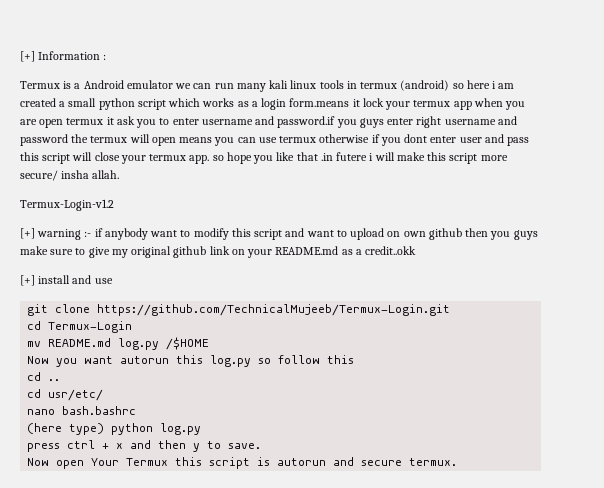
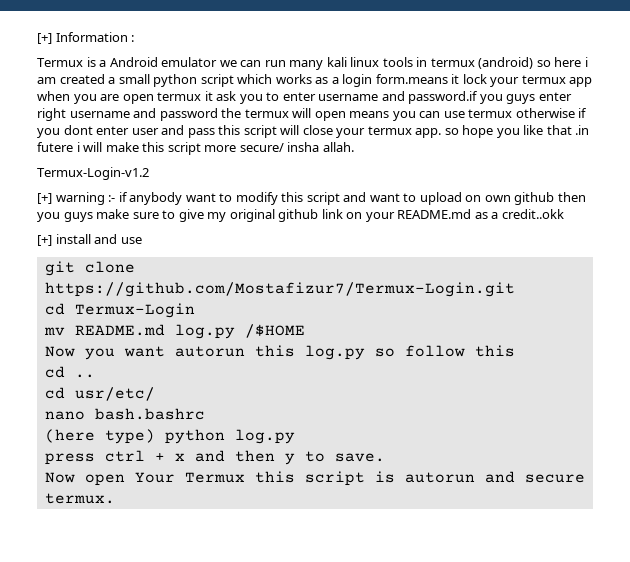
[97,304,451,316] https://github.com/TechnicalMujeeb/Termux-Login.git -> [44,282,515,297] https://github.com/Mostafizur7/Termux-Login.git

